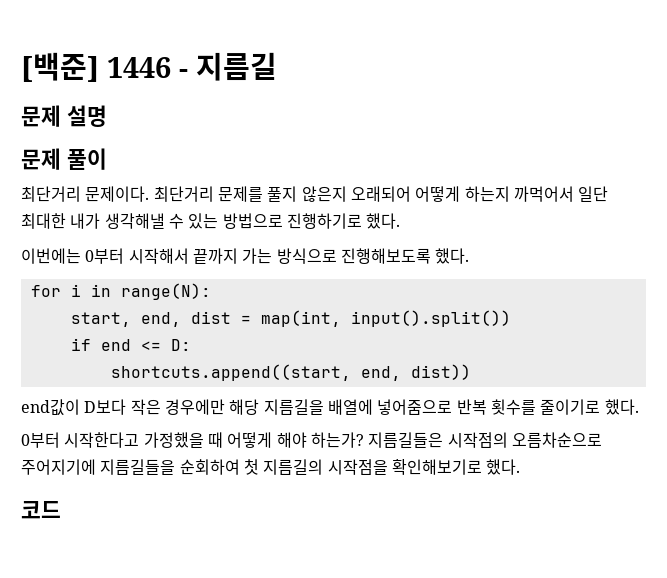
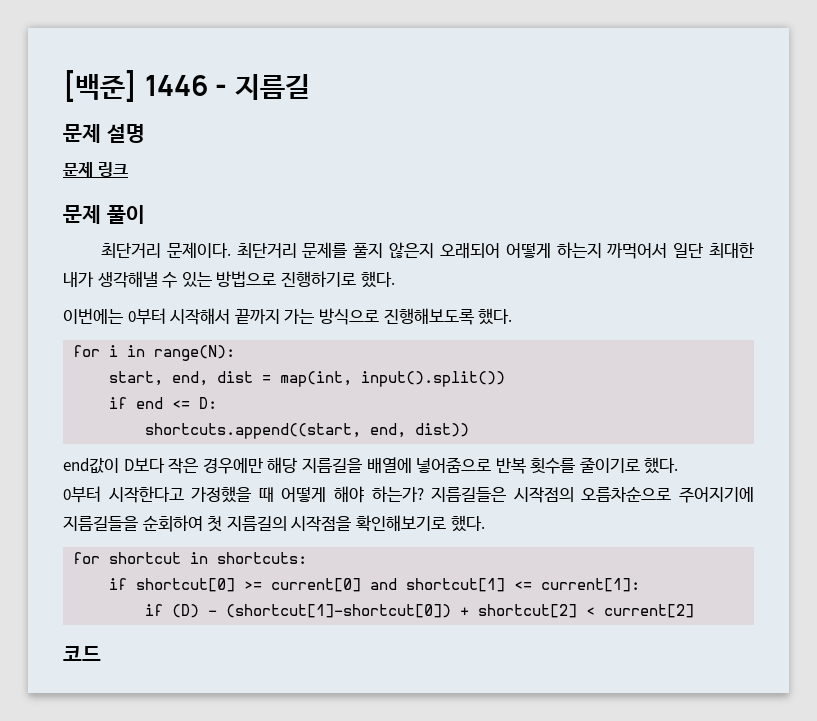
(107, 116) none -> [63,162,128,177] // 문제 링크
(521, 467) none -> [73,552,308,564] [109,578,641,592] [145,604,695,618] // for shortcut in shortcuts: // if shortcut[0] >= current[0] and shortcut[1] <= current[1]: // if (D) - (shortcut[1]-shortcut[0]) + shortcut[2] < current[2]

